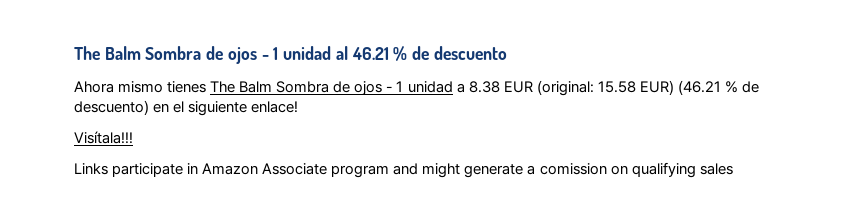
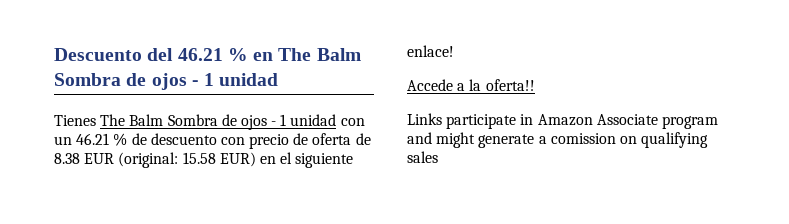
[74,46,507,64] [74,81,465,95] The Balm Sombra de ojos - 1 unidad al 46.21 % de descuento // Ahora mismo tienes The Balm Sombra de ojos - 1 unidad a -> [54,48,361,61] [54,73,279,90] [54,114,365,130] [54,133,371,149] Descuento del 46.21 % en The Balm Sombra de ojos - 1 unidad // Tienes The Balm Sombra de ojos - 1 unidad con un 46.21 % de descuento con precio de oferta de
[677,80,759,95] [74,100,149,115] (46.21 % de descuento) -> (256, 159) none
[74,131,133,144] Visítala!!! -> [407,79,535,91] Accede a la oferta!!

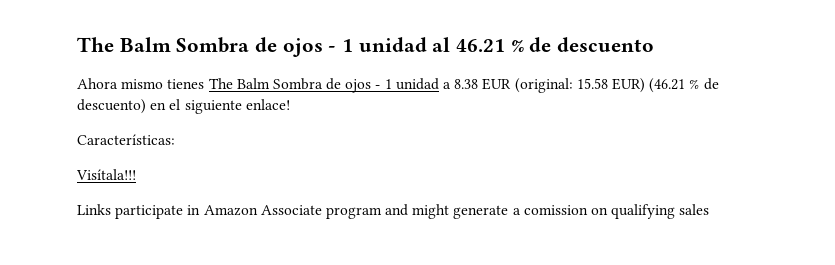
[54,48,361,61] [54,73,279,90] [54,114,365,130] [54,133,371,149] Descuento del 46.21 % en The Balm Sombra de ojos - 1 unidad // Tienes The Balm Sombra de ojos - 1 unidad con un 46.21 % de descuento con precio de oferta de -> [77,37,655,57] [77,78,452,93] The Balm Sombra de ojos - 1 unidad al 46.21 % de descuento // Ahora mismo tienes The Balm Sombra de ojos - 1 unidad a
(256, 159) none -> [649,78,719,93] [77,99,146,114] (46.21 % de descuento)
[407,79,535,91] Accede a la oferta!! -> [77,134,175,145] [76,169,136,180] Características: // Visítala!!!

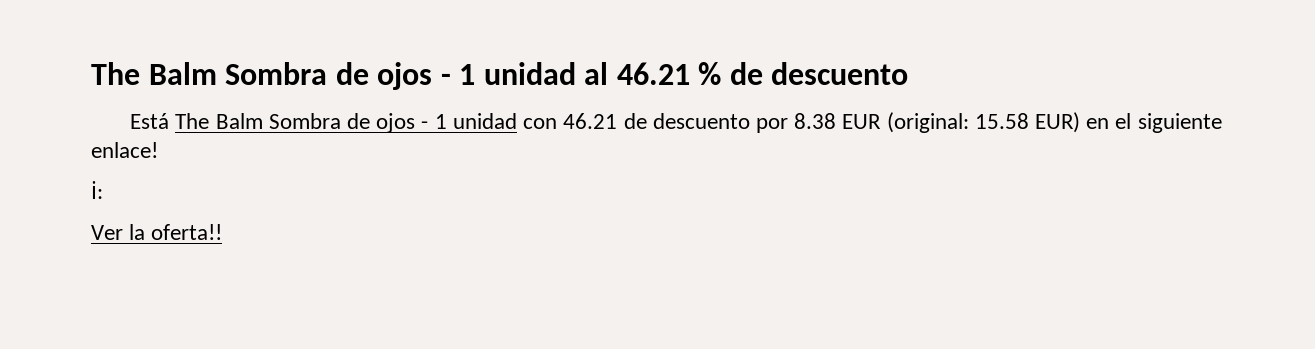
[77,78,452,93] Ahora mismo tienes The Balm Sombra de ojos - 1 unidad a -> [130,113,788,133] Está The Balm Sombra de ojos - 1 unidad con 46.21 de descuento por
[649,78,719,93] [77,99,146,114] (46.21 % de descuento) -> (1080, 122) none
[77,134,175,145] [76,169,136,180] [77,204,710,219] Características: // Visítala!!! // Links participate in Amazon Associate program and might generate a comission on qualifying sales -> [91,181,103,199] [91,224,223,240] ℹ: // Ver la oferta!!

